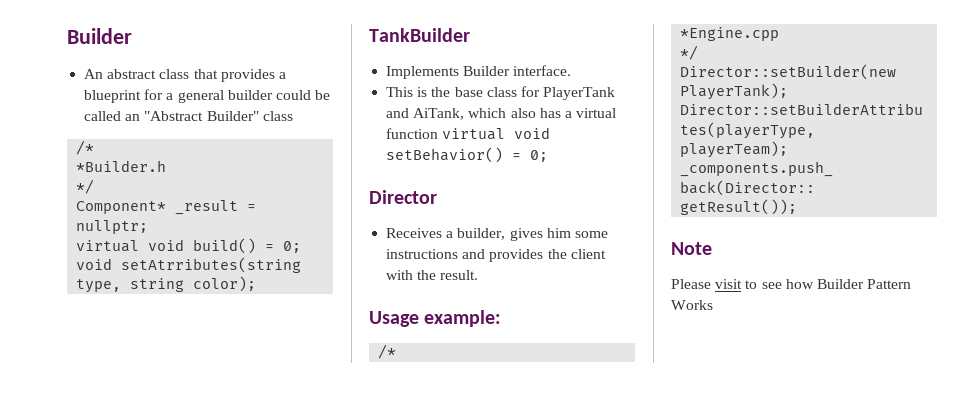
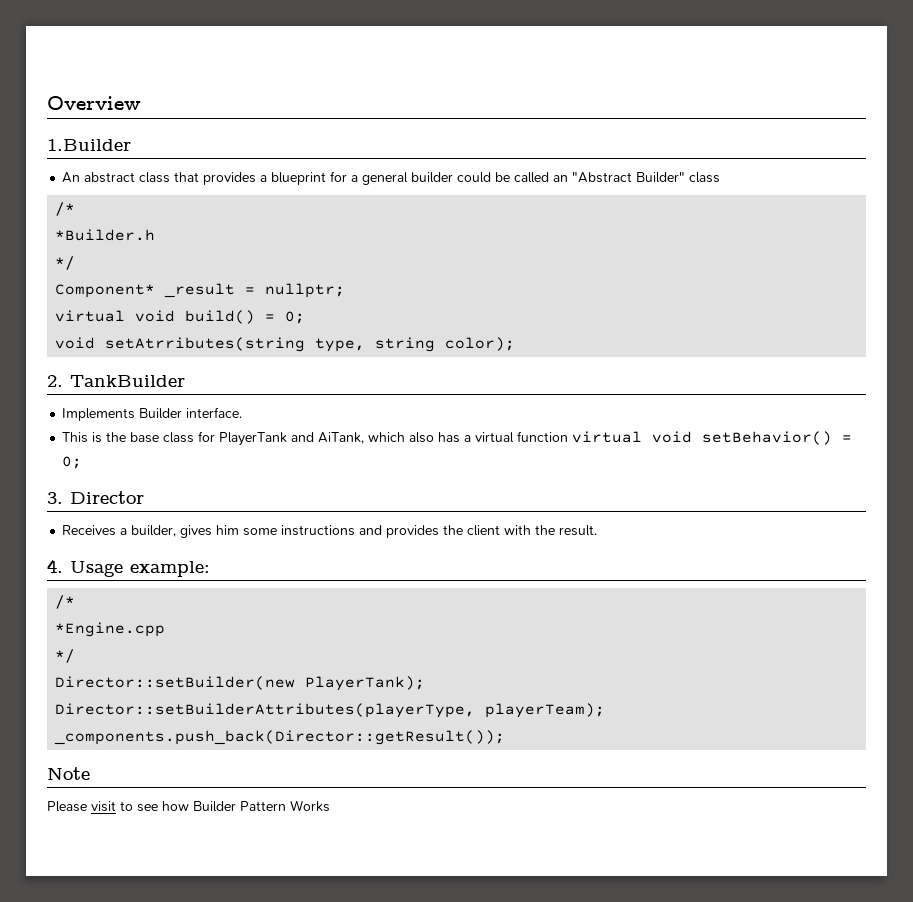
[67,28,132,44] Builder -> [47,96,141,110] [47,139,131,151] Overview // 1.Builder
(257, 284) none -> [47,375,63,387] 2.
(549, 156) none -> [47,492,63,504] 3.
(479, 275) none -> [47,559,63,573] 4.

